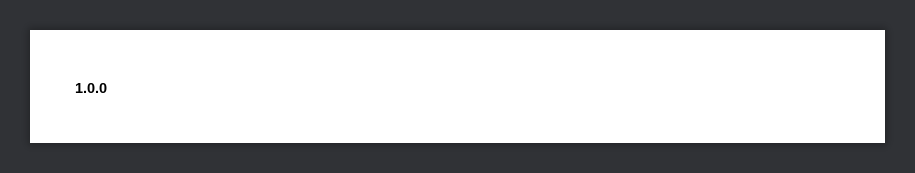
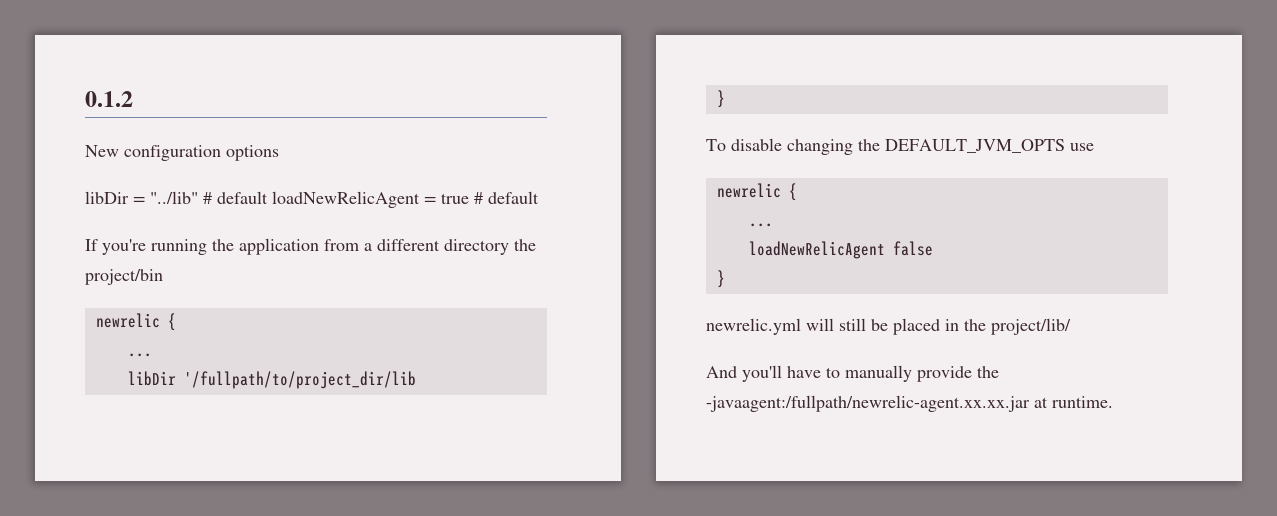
[75,83,107,93] 1.0.0 -> [85,91,133,107] [85,145,279,161] [85,191,539,208] [85,238,536,255] [85,269,163,285] [95,313,176,331] [127,353,152,357] [127,371,416,389] [716,90,725,108] [706,138,1094,155] [716,183,797,201] [748,223,773,227] [748,241,933,259] [716,270,725,288] [706,318,1071,335] [706,365,999,382] [706,395,1113,412] 0.1.2 // New configuration options // libDir = "../lib" # default loadNewRelicAgent = true # default // If you're running the application from a different directory the project/bin // newrelic { // ... // libDir '/fullpath/to/project_dir/lib // } // To disable changing the DEFAULT_JVM_OPTS use // newrelic { // ... // loadNewRelicAgent false // } // newrelic.yml will still be placed in the project/lib/ // And you'll have to manually provide the -javaagent:/fullpath/newrelic-agent.xx.xx.jar at runtime.

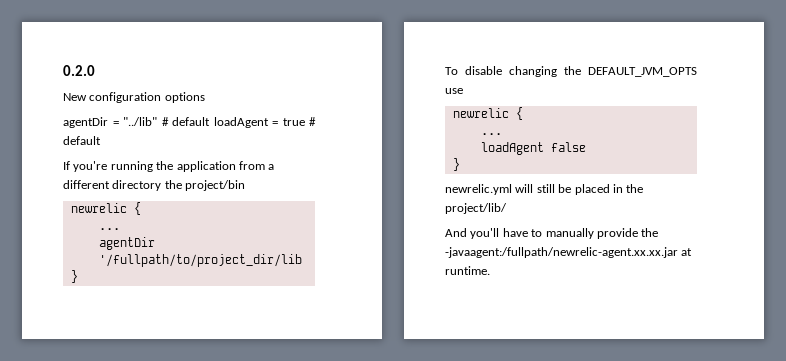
[85,91,133,107] 0.1.2 -> [63,65,95,76] 0.2.0
[85,191,129,204] libDir -> [63,117,108,128] agentDir
[272,191,420,208] loadNewRelicAgent -> [213,117,269,128] loadAgent
[127,371,176,386] libDir -> [98,237,155,250] agentDir
[748,241,885,259] loadNewRelicAgent -> [480,142,544,155] loadAgent

